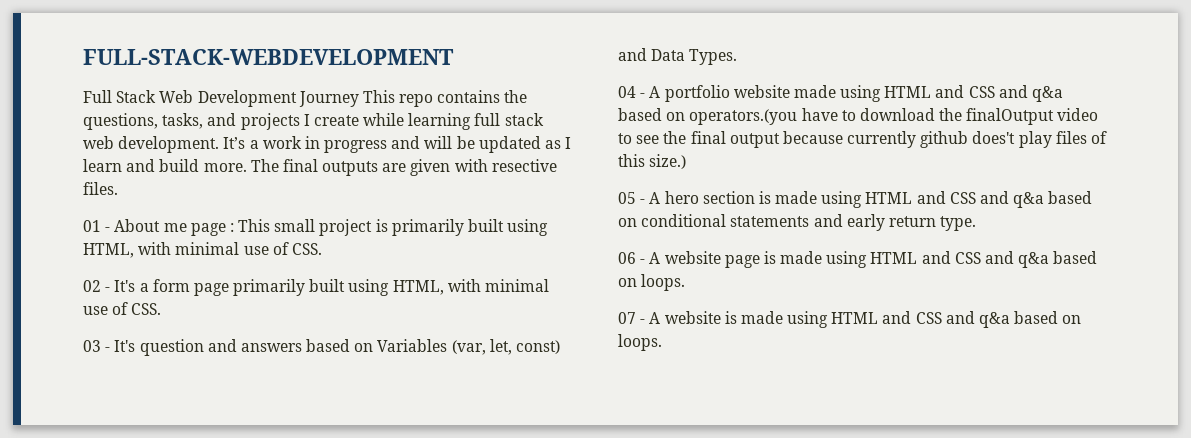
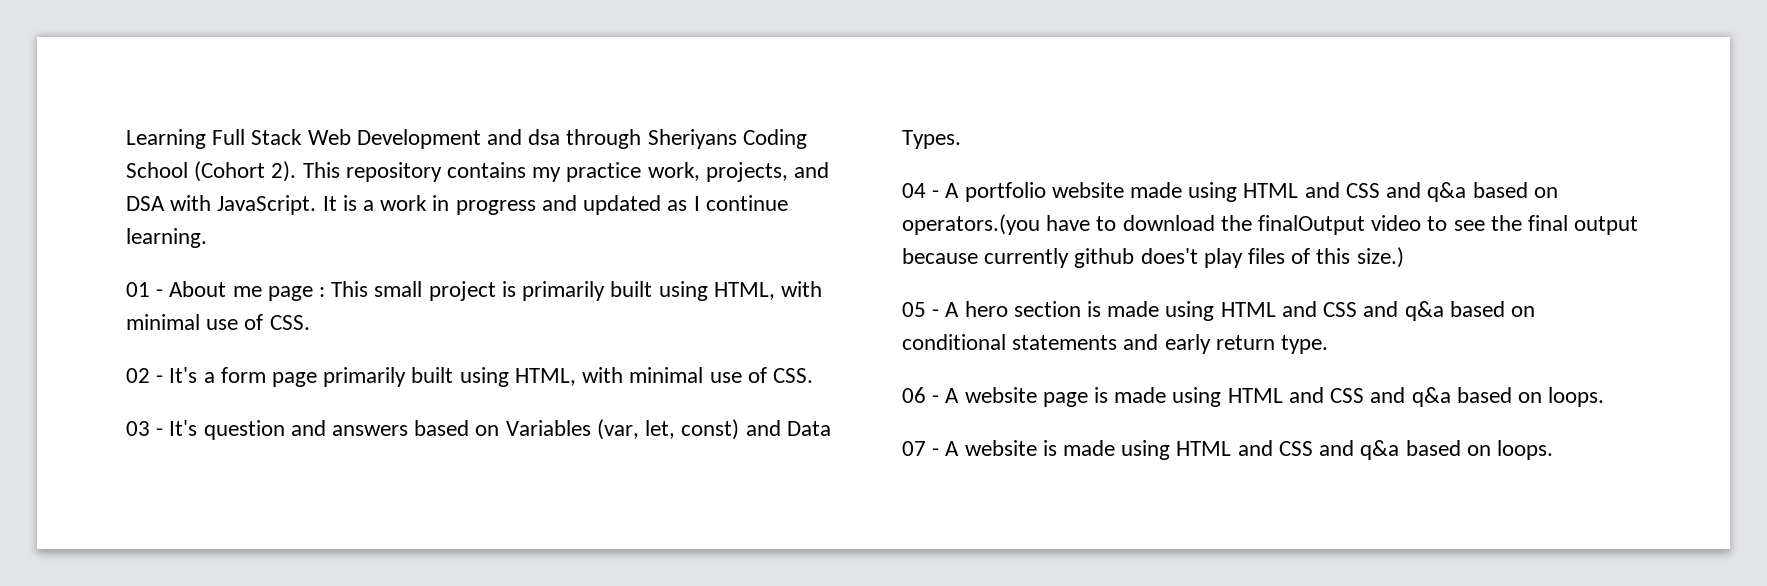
[83,49,454,65] FULL-STACK-WEBDEVELOPMENT // -> [126,129,206,149] Learning
[298,90,528,107] [83,113,544,130] [83,136,246,153] Journey This repo contains the questions, tasks, and projects I create while learning full stack web development. It’s -> [487,129,807,149] [126,161,830,182] [126,195,357,215] and dsa through Sheriyans Coding School (Cohort 2). This repository contains my practice work, projects, and DSA with JavaScript. It is
[424,136,475,149] will be -> (577, 203) none
[83,159,557,176] [83,182,118,195] learn and build more. The final outputs are given with resective files. -> [705,195,788,211] [126,228,207,248] continue learning.

